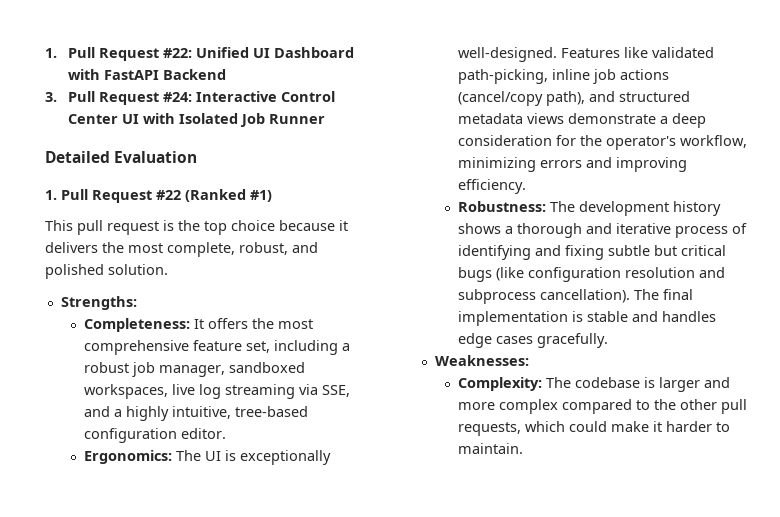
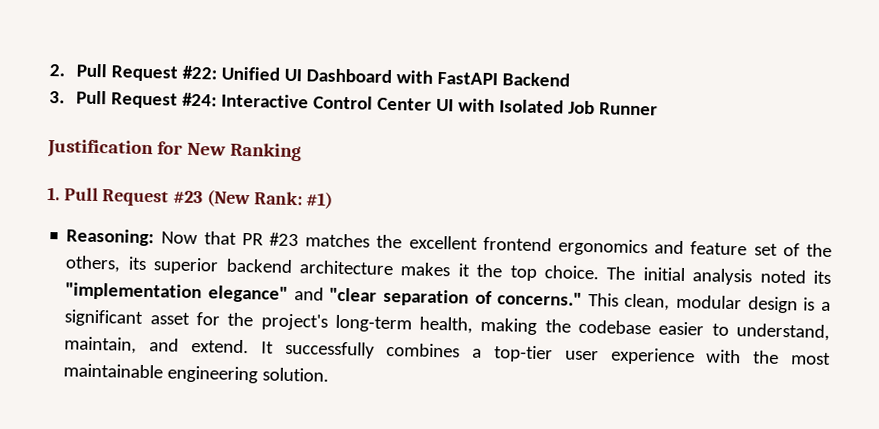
[45,48,57,58] 1. -> [49,64,65,77] 2.
[45,151,198,163] [45,189,272,203] [45,220,348,235] [45,242,318,257] [45,264,168,279] [60,296,137,310] [83,318,313,332] [83,340,350,355] [83,362,305,377] [83,384,350,399] [83,406,308,421] [83,428,226,443] [83,450,331,465] [457,47,714,62] [457,69,669,84] [457,91,690,106] [457,113,706,128] [457,135,747,150] [457,157,687,172] [457,179,526,194] [457,201,721,216] [457,223,747,238] [457,245,726,260] [457,267,725,282] [457,289,693,304] [457,311,716,326] [457,333,608,348] [434,355,529,366] [457,377,730,392] [457,399,747,414] [457,421,730,436] [457,443,523,454] Detailed Evaluation // 1. Pull Request #22 (Ranked #1) // This pull request is the top choice because it delivers the most complete, robust, and polished solution. // Strengths: // Completeness: It offers the most comprehensive feature set, including a robust job manager, sandboxed workspaces, live log streaming via SSE, and a highly intuitive, tree-based configuration editor. // Ergonomics: The UI is exceptionally well-designed. Features like validated path-picking, inline job actions (cancel/copy path), and structured metadata views demonstrate a deep consideration for the operator's workflow, minimizing errors and improving efficiency. // Robustness: The development history shows a thorough and iterative process of identifying and fixing subtle but critical bugs (like configuration resolution and subprocess cancellation). The final implementation is stable and handles edge cases gracefully. // Weaknesses: // Complexity: The codebase is larger and more complex compared to the other pull requests, which could make it harder to maintain. -> [47,138,302,162] [47,186,334,209] [66,228,832,258] [65,255,832,286] [65,282,832,314] [64,309,830,341] [64,336,831,366] [63,363,330,384] Justification for New Ranking // 1. Pull Request #23 (New Rank: #1) // Reasoning: Now that PR #23 matches the excellent frontend ergonomics and feature set of the others, its superior backend architecture makes it the top choice. The initial analysis noted its "implementation elegance" and "clear separation of concerns." This clean, modular design is a significant asset for the project's long-term health, making the codebase easier to understand, maintain, and extend. It successfully combines a top-tier user experience with the most maintainable engineering solution.

